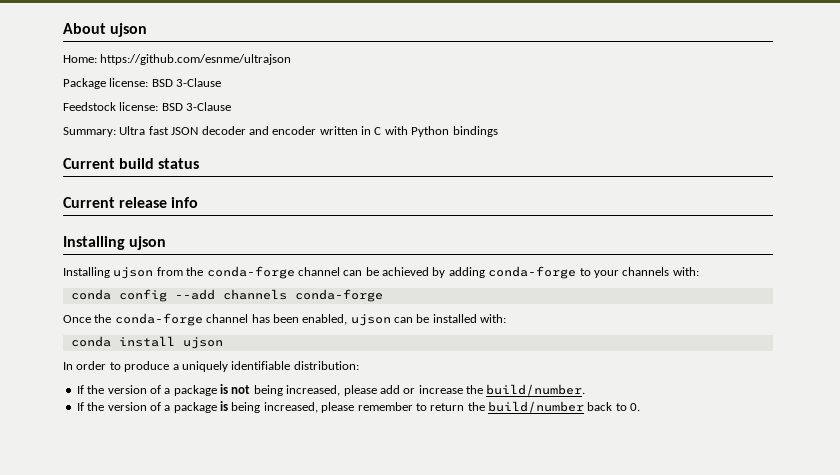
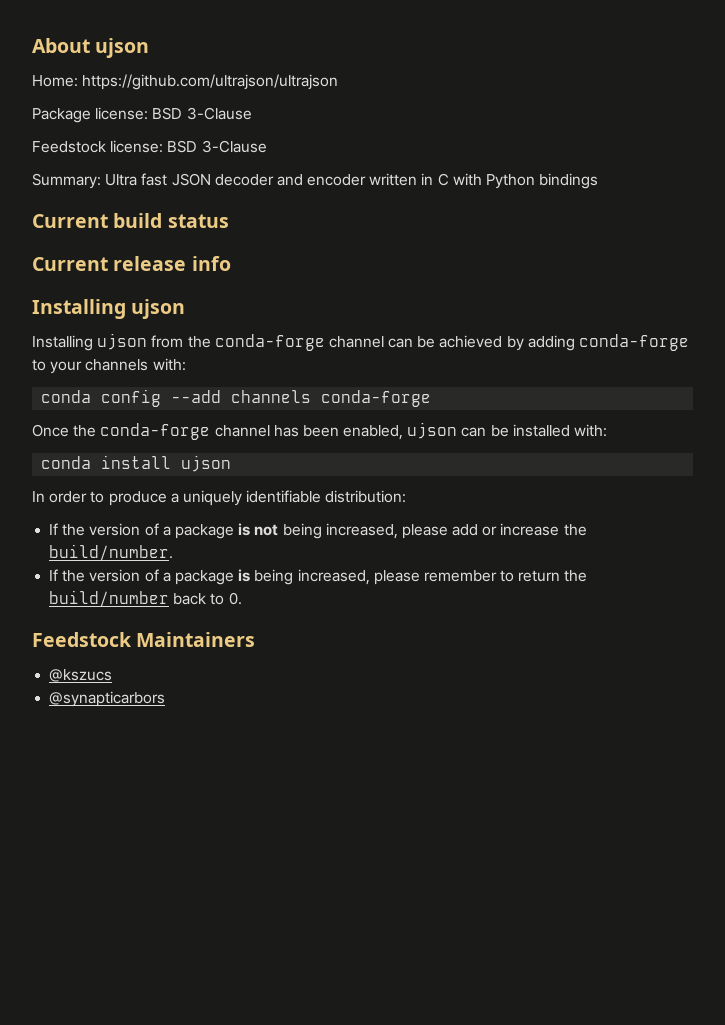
[100,54,292,65] https://github.com/esnme/ultrajson -> [82,74,339,90] https://github.com/ultrajson/ultrajson
(641, 407) none -> [32,632,256,647] [49,669,113,682] [49,691,166,707] // Feedstock Maintainers // @kszucs // @synapticarbors

